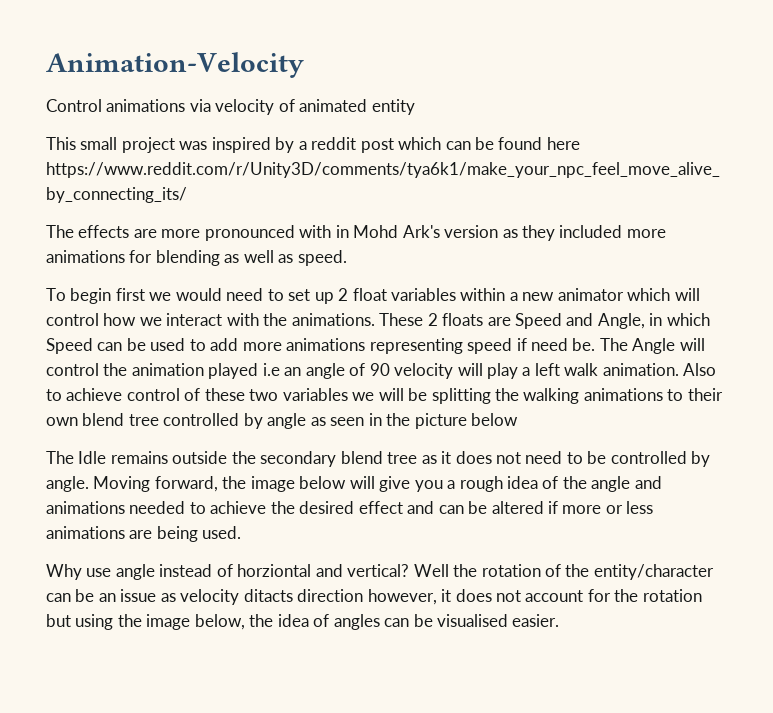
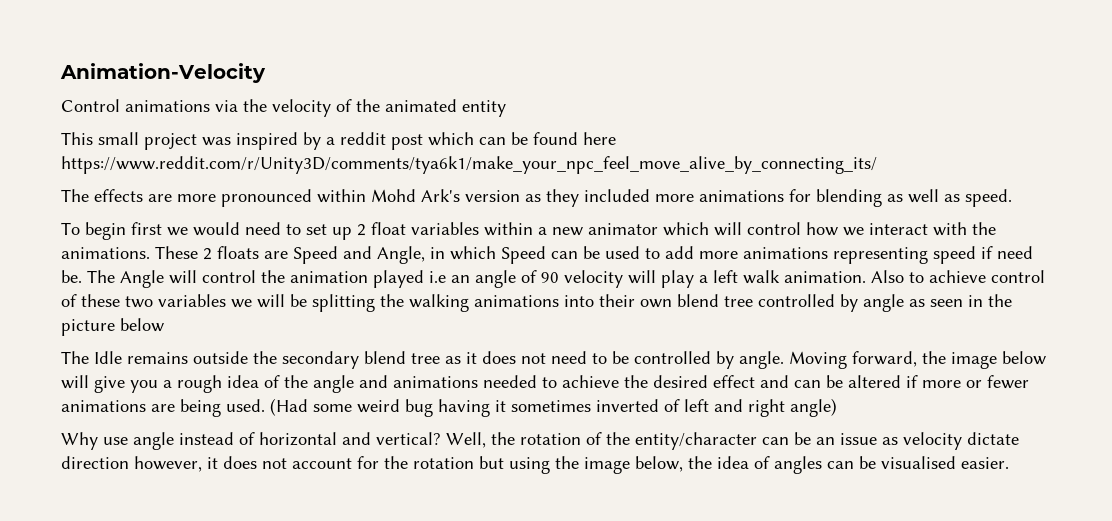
(211, 105) none -> [243,99,267,112] the
(295, 105) none -> [356,99,380,112] the
[299,225,349,238] with in -> [317,189,366,203] within
[667,389,684,401] to -> [564,295,594,307] into
[626,501,654,514] less -> [987,375,1029,389] fewer
(242, 532) none -> [270,398,837,417] (Had some weird bug having it sometimes inverted of left and right angle)
[237,564,312,577] horziontal -> [259,432,337,446] horizontal
[413,564,449,577] Well -> [446,432,486,448] Well,
[243,589,293,602] ditacts -> [967,432,1019,445] dictate

